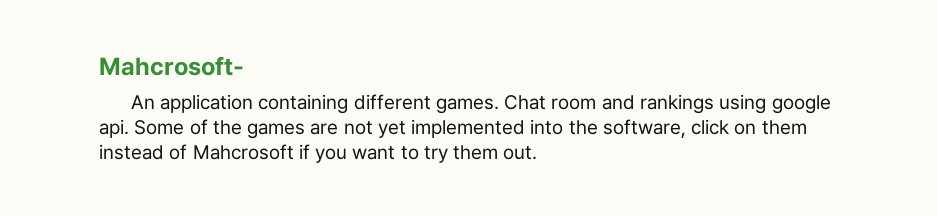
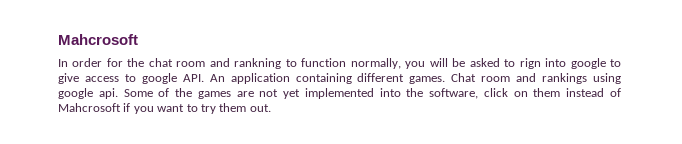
[99,56,244,76] Mahcrosoft- // -> [58,34,138,45] [58,58,621,69] [58,73,204,84] Mahcrosoft // In order for the chat room and rankning to function normally, you will be asked to rign into google to give access to google API.

